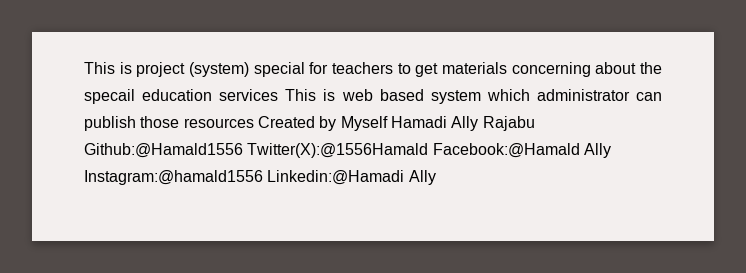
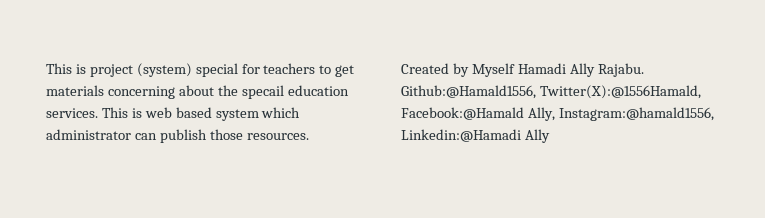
[219,89,279,101] services -> [46,108,98,118] services.
[183,118,254,128] resources -> [246,133,309,140] resources.
[482,116,535,131] [84,143,611,158] [84,170,263,185] Rajabu Github:@Hamald1556 Twitter(X):@1556Hamald Facebook:@Hamald Ally Instagram:@hamald1556 -> [597,63,644,77] [401,85,701,99] [401,107,714,121] Rajabu. Github:@Hamald1556, Twitter(X):@1556Hamald, Facebook:@Hamald Ally, Instagram:@hamald1556,

